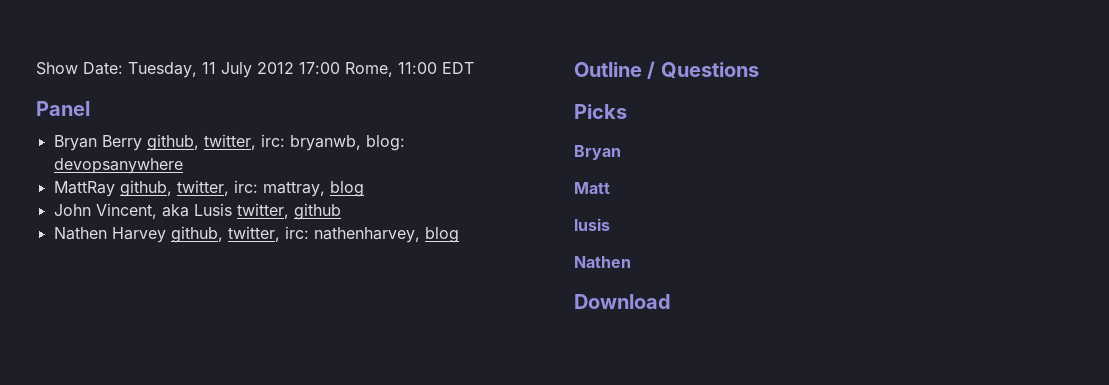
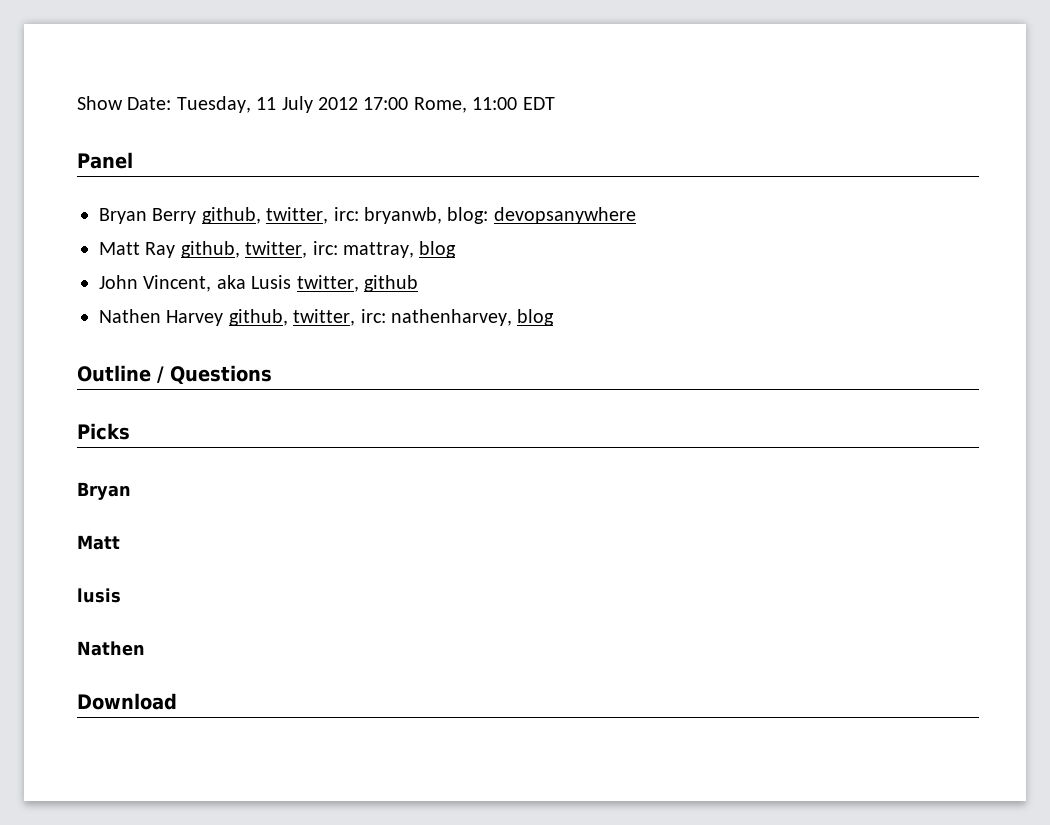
[53,181,115,197] MattRay -> [99,242,176,258] Matt Ray

